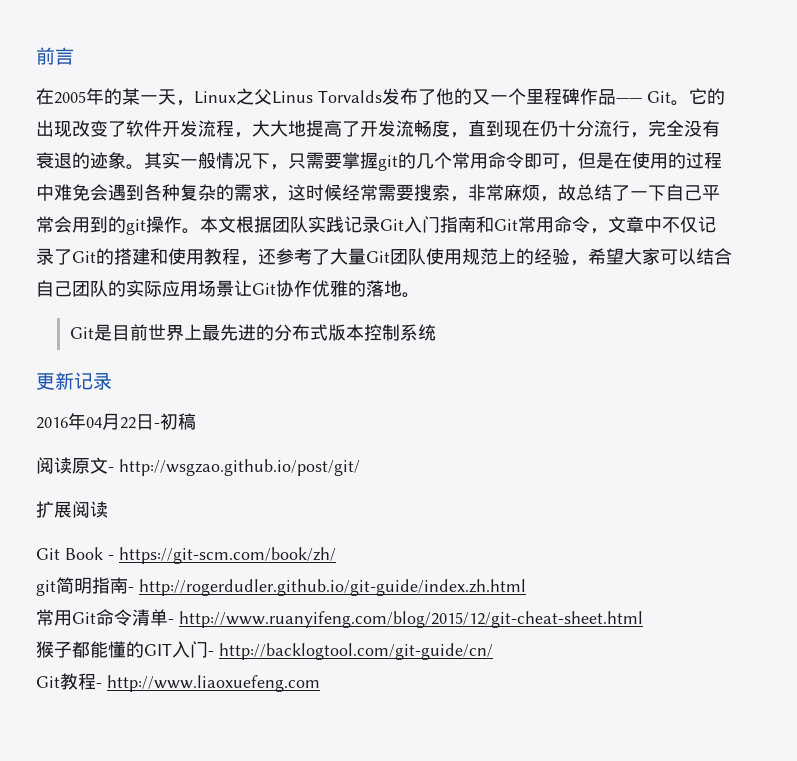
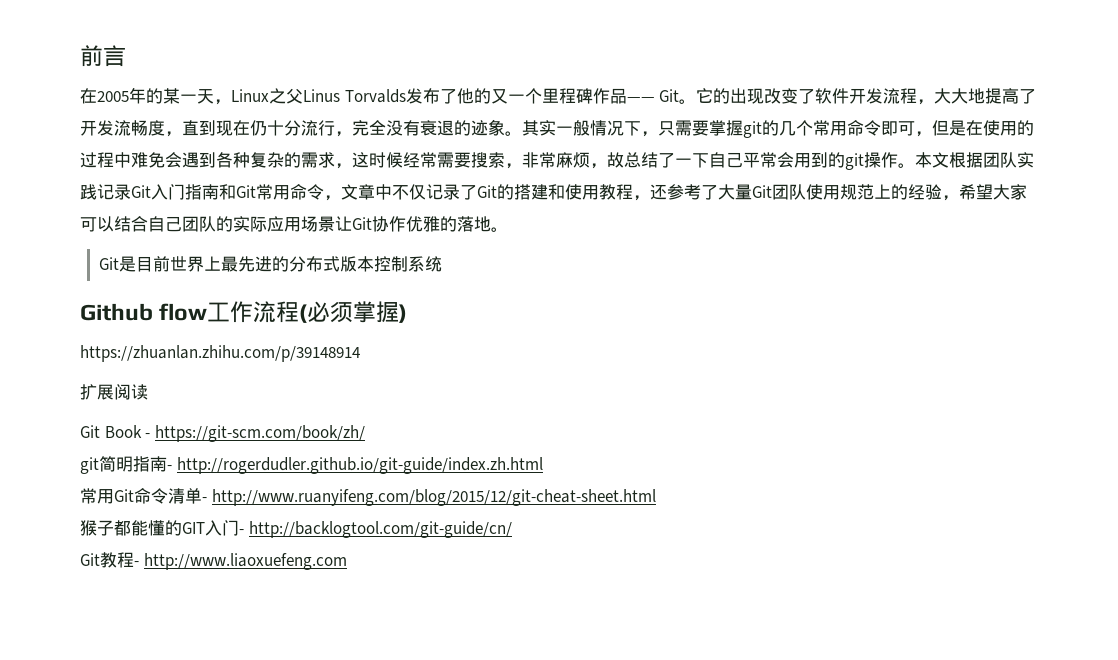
[36,372,112,390] [36,413,196,430] [36,457,360,476] 更新记录 // 2016年04月22日-初稿 // 阅读原文- http://wsgzao.github.io/post/git/ -> [80,301,408,323] [80,345,360,362] Github flow工作流程(必须掌握) // https://zhuanlan.zhihu.com/p/39148914

